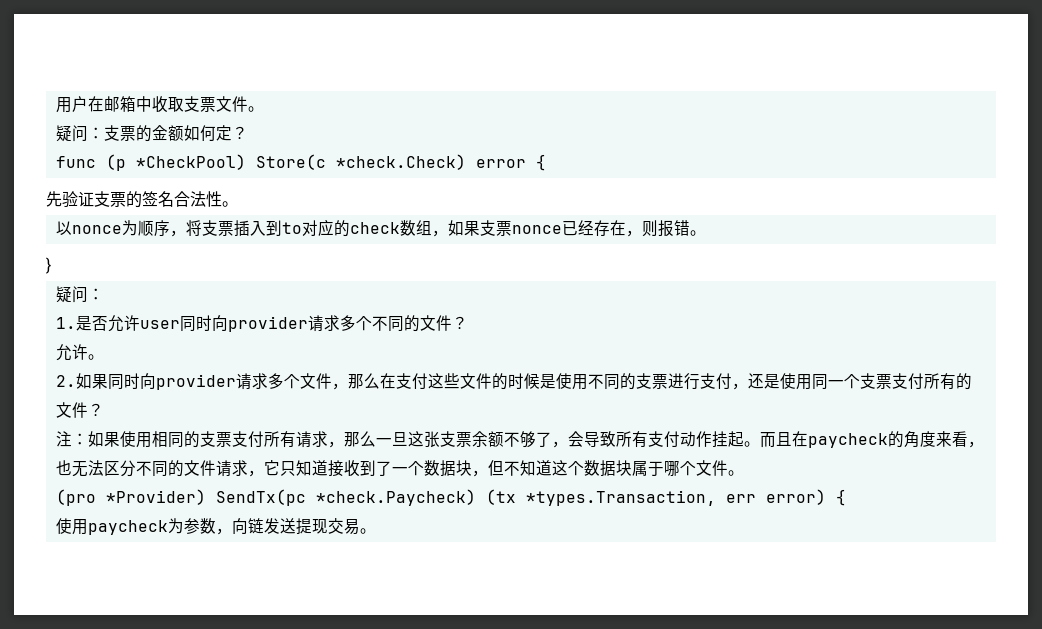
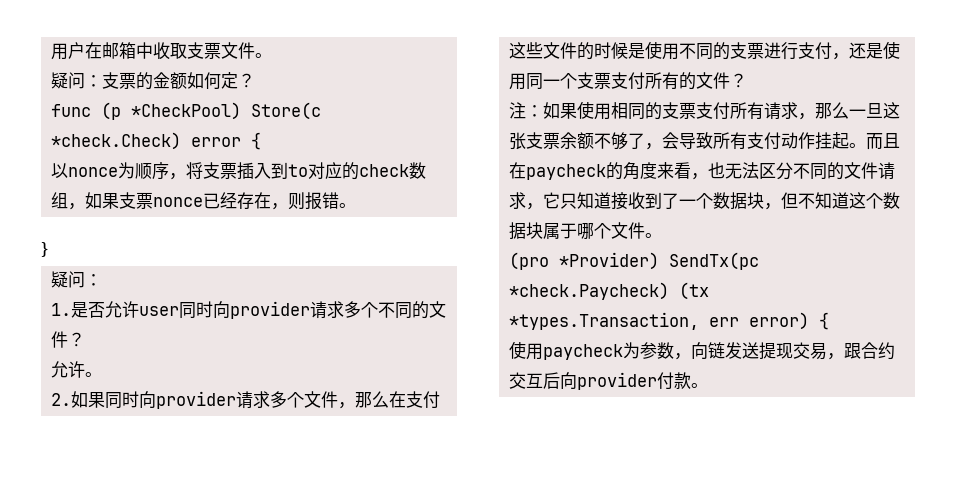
[46,191,238,208] // 先验证支票的签名合法性。 -> (262, 141) none
(360, 527) none -> [827,342,896,360] [509,372,692,390] ，跟合约交互后向provider付款

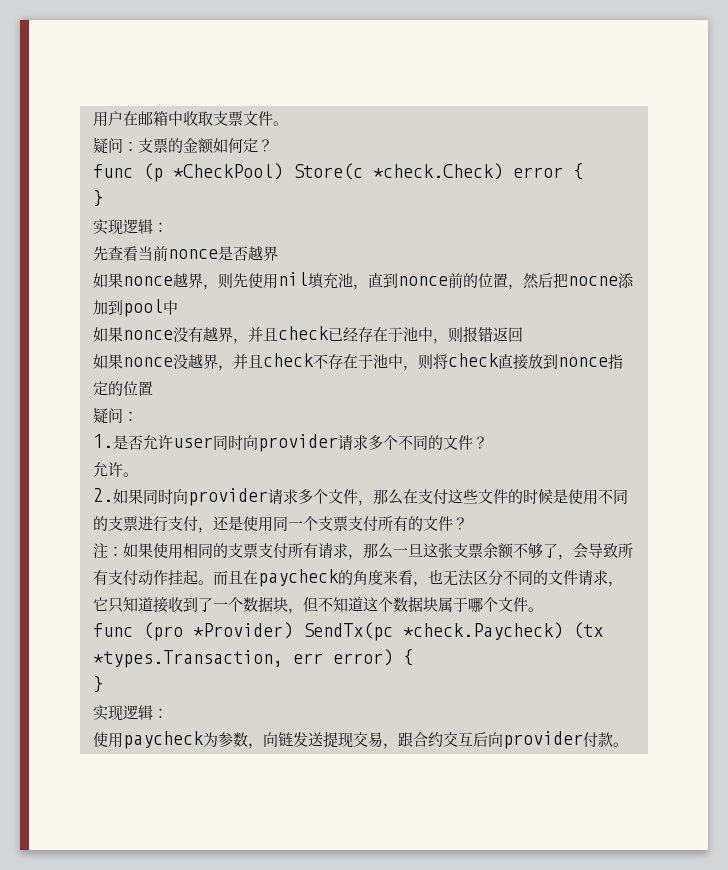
[51,162,427,180] [51,192,204,210] 以nonce为顺序，将支票插入到to对应的check数组，如果支票nonce -> [92,190,103,207] [92,219,168,235] [92,246,278,261] [92,272,634,290] [92,299,178,317] [92,326,329,344] } // 实现逻辑： // 先查看当前nonce是否越界 // 如果nonce越界，则先使用nil填充池，直到nonce前的位置，然后把nocne添加到pool中 // 如果nonce没有越界，并且check
(272, 200) none -> [387,327,433,342] 于池中
[339,203,357,208] [41,242,48,257] 。 // } -> [492,327,523,342] [92,353,623,371] [92,381,153,396] 返回 // 如果nonce没越界，并且check不存在于池中，则将check直接放到nonce指定的位置
(663, 235) none -> [92,623,133,637] func
(830, 321) none -> [92,676,103,693] [92,705,168,721] // } // 实现逻辑：

